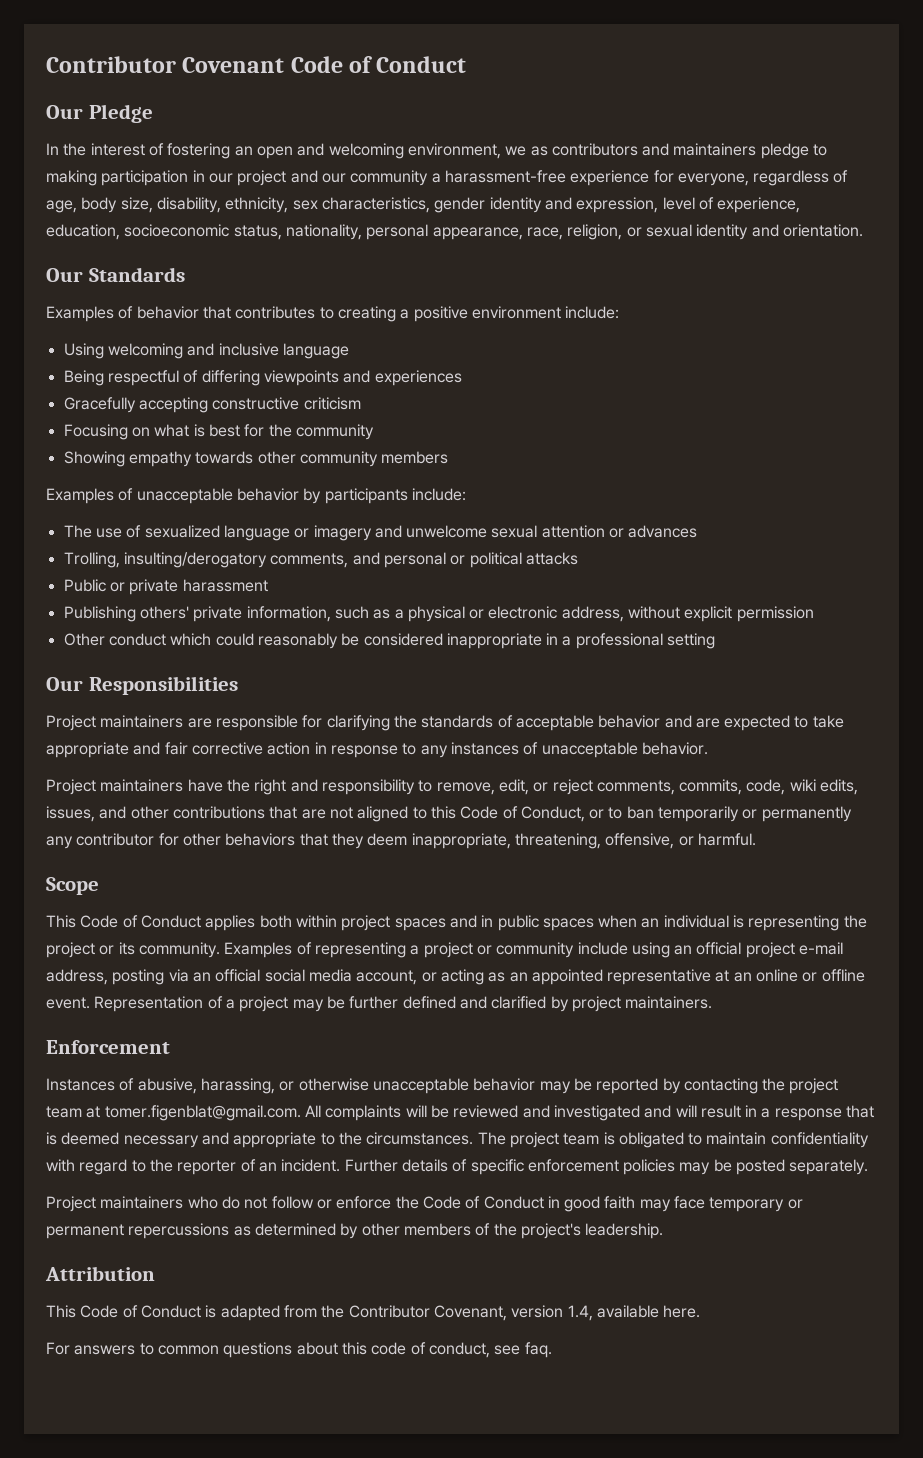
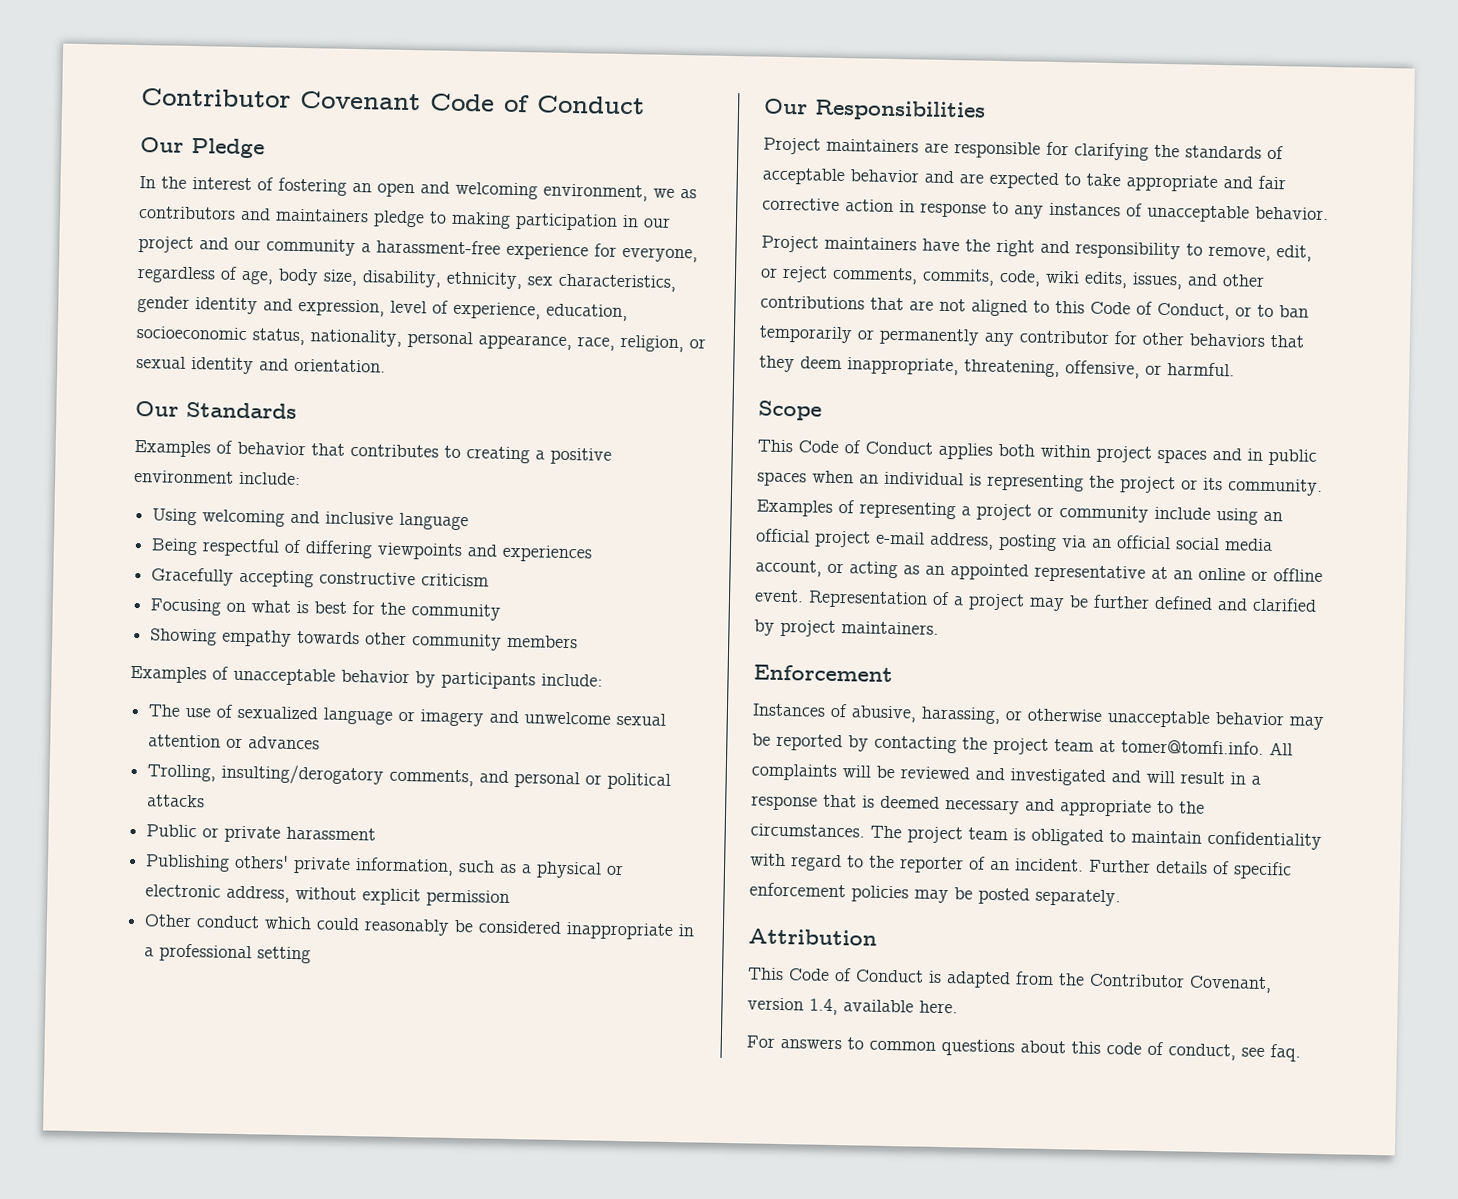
[104,1105,301,1121] tomer.figenblat@gmail.com. -> [1121,739,1264,755] tomer@tomfi.info.
[46,1196,803,1212] [46,1223,664,1239] // Project maintainers who do not follow or enforce the Code of Conduct in good faith may face temporary or permanent repercussions as determined by other members of the project's leadership. -> (1121, 897) none

